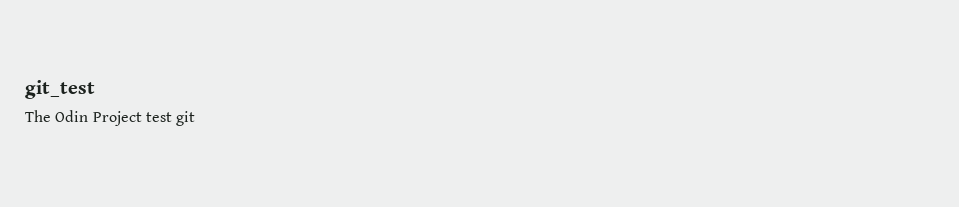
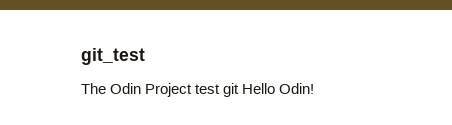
(196, 118) none -> [242,83,315,94] Hello Odin!

